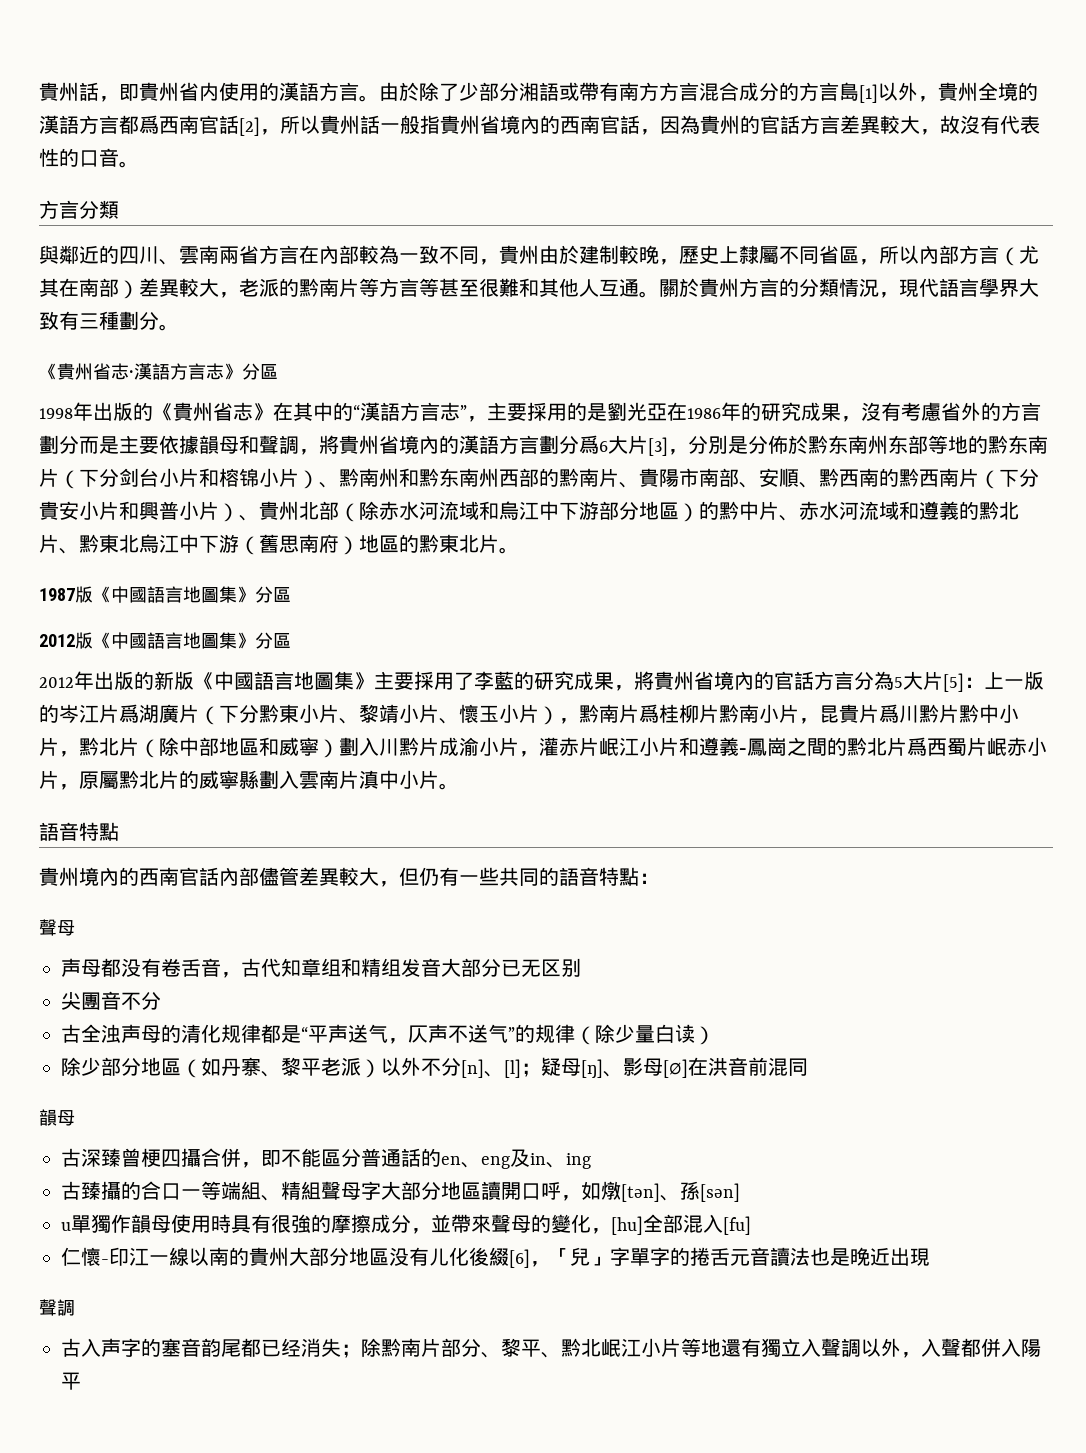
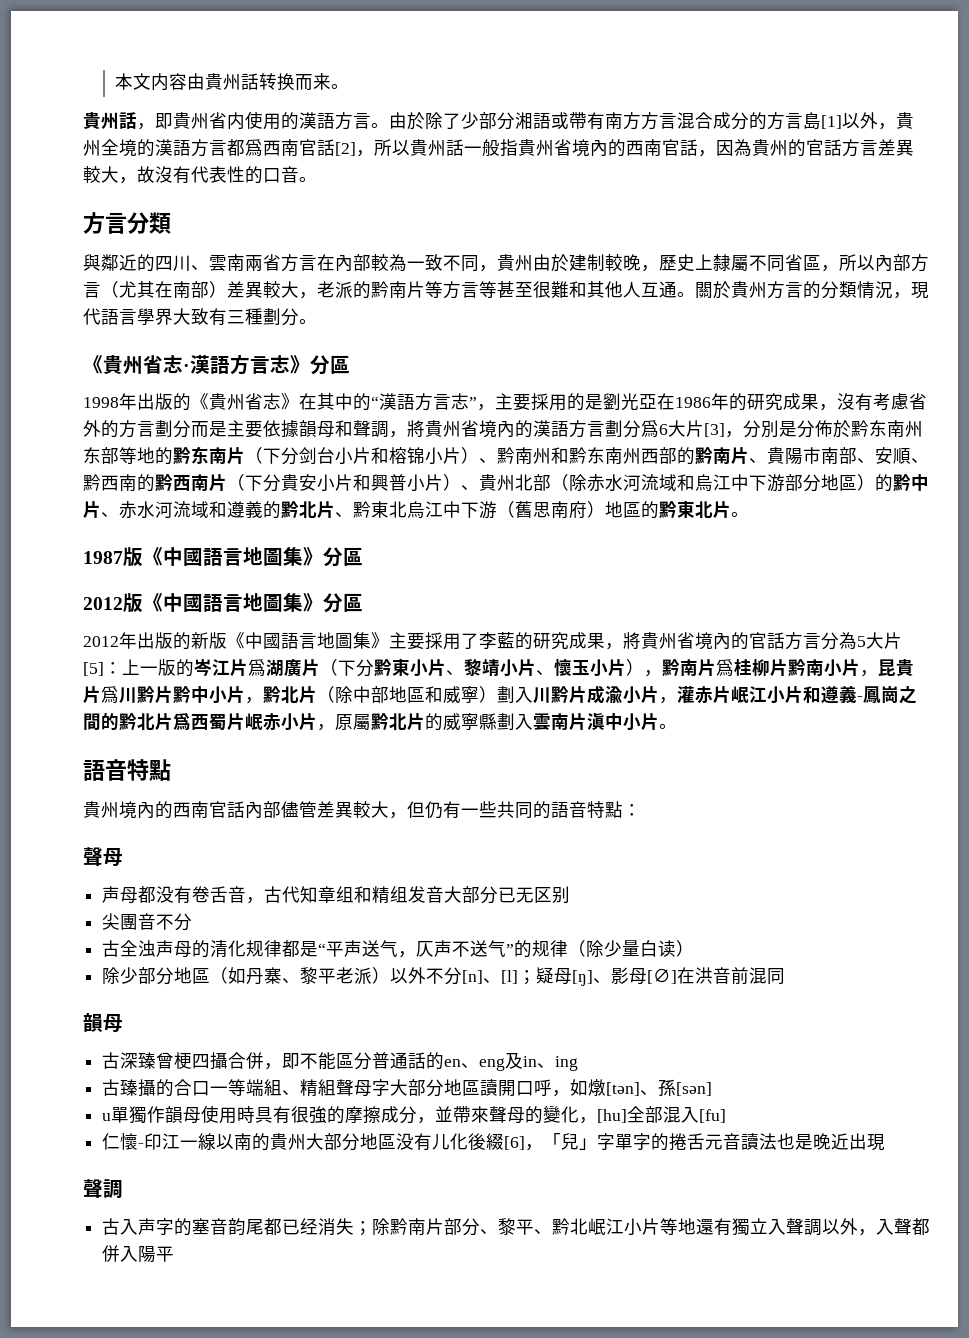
(39, 91) none -> [114,73,349,91] 本文内容由貴州話转换而来。 //

